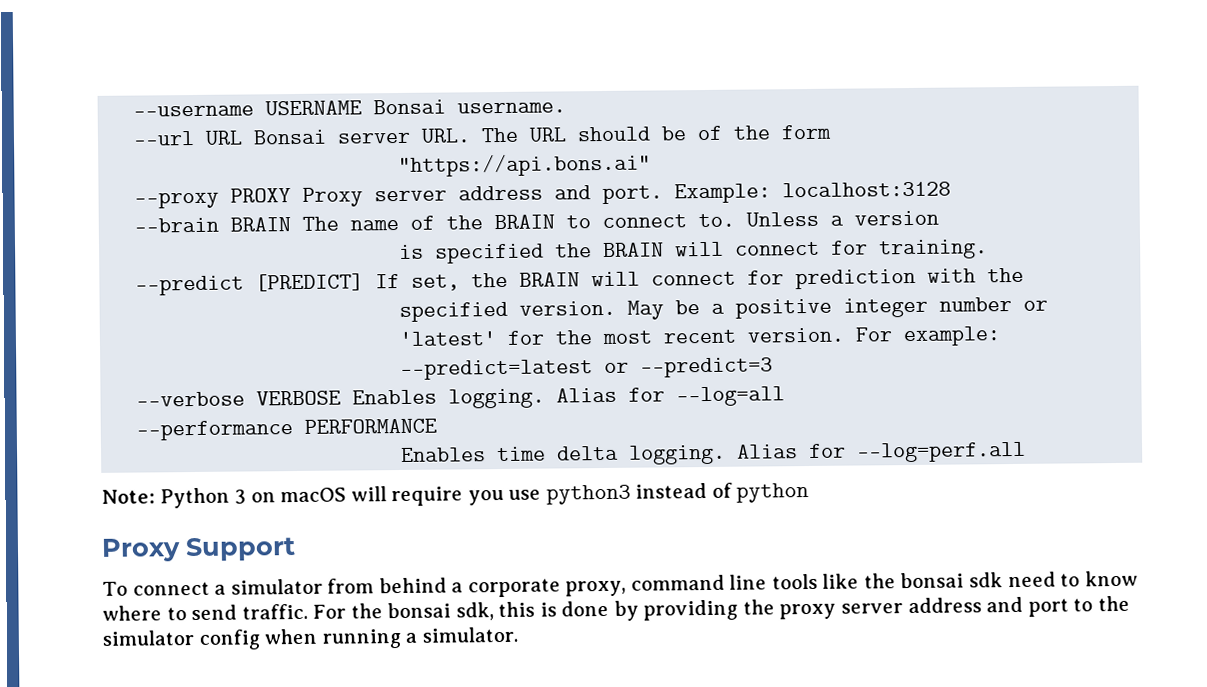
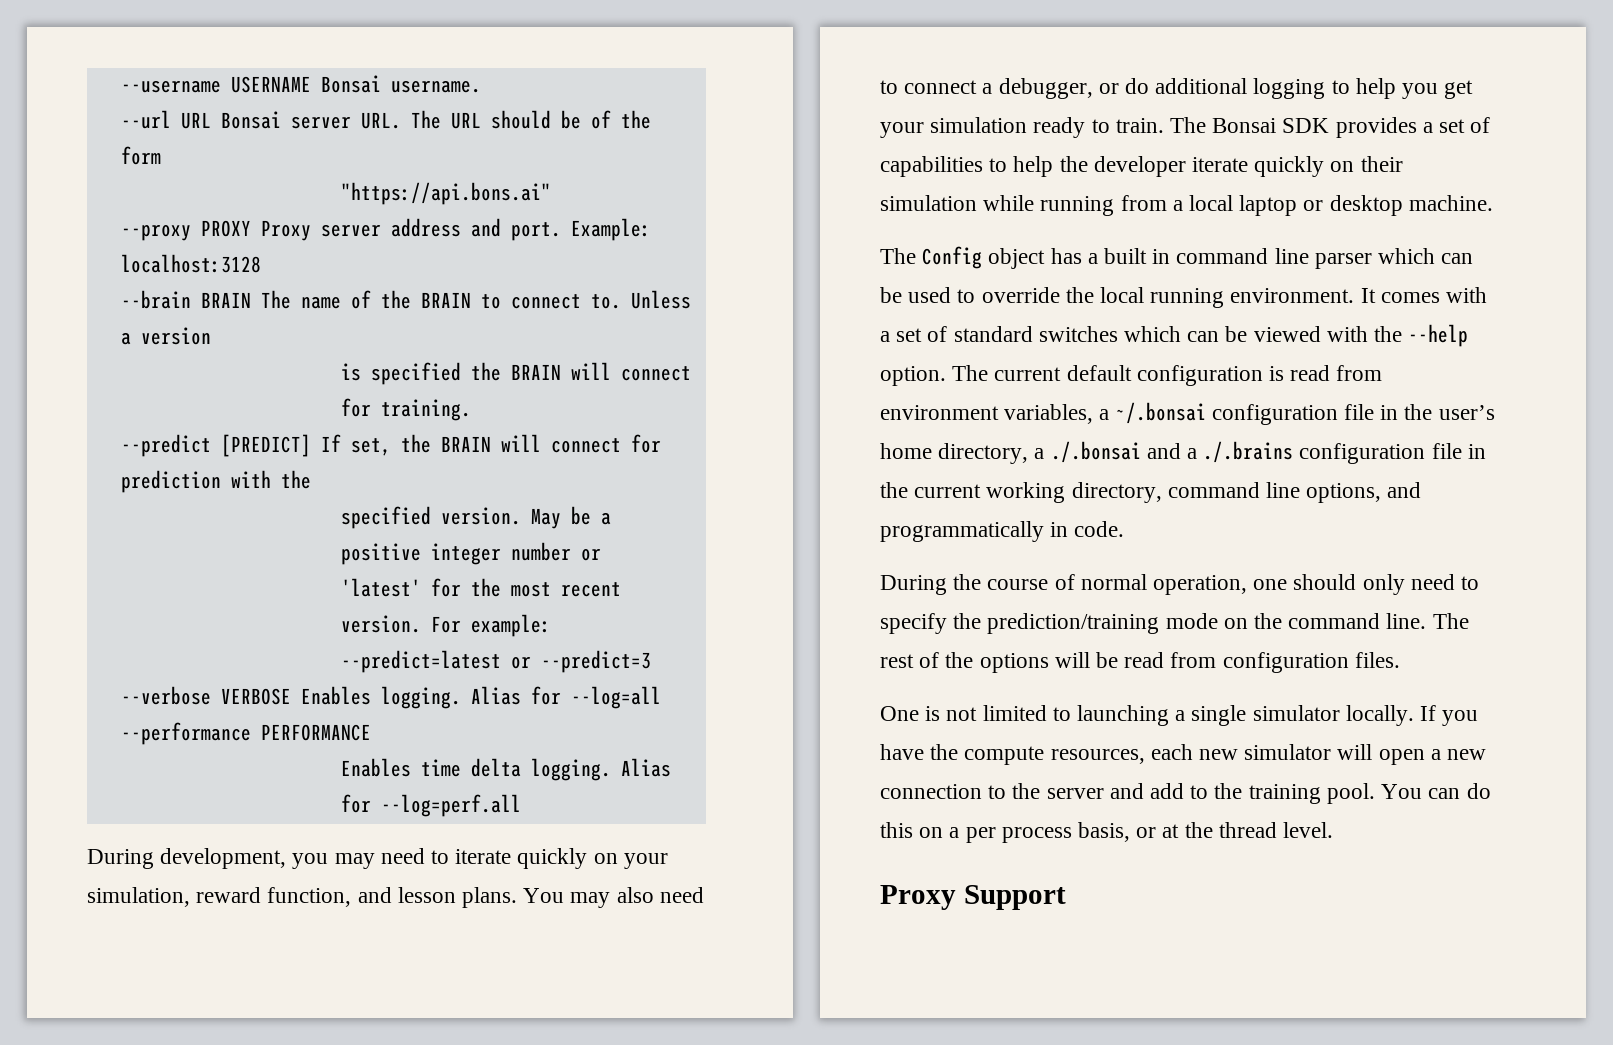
[101,482,810,509] [101,537,296,562] [102,570,1138,598] [102,595,1130,621] [102,626,518,650] Note: Python 3 on macOS will require you use python3 instead of python // Proxy Support // To connect a simulator from behind a corporate proxy, command line tools like the bonsai sdk need to know where to send traffic. For the bonsai sdk, this is done by providing the proxy server address and port to the simulator config when running a simulator. -> [87,848,668,869] [87,887,704,908] [880,78,1474,99] [880,117,1491,138] [880,156,1403,177] [880,195,1493,216] [880,246,1474,269] [880,287,1488,308] [880,324,1469,347] [880,365,1383,386] [880,402,1495,425] [880,441,1486,464] [880,482,1422,503] [880,521,1125,542] [880,574,1480,595] [880,613,1469,634] [880,652,1400,673] [880,705,1479,726] [880,744,1487,765] [880,783,1491,804] [880,822,1334,843] [880,885,1066,910] During development, you may need to iterate quickly on your simulation, reward function, and lesson plans. You may also need to connect a debugger, or do additional logging to help you get your simulation ready to train. The Bonsai SDK provides a set of capabilities to help the developer iterate quickly on their simulation while running from a local laptop or desktop machine. // The Config object has a built in command line parser which can be used to override the local running environment. It comes with a set of standard switches which can be viewed with the --help option. The current default configuration is read from environment variables, a ~/.bonsai configuration file in the user’s home directory, a ./.bonsai and a ./.brains configuration file in the current working directory, command line options, and programmatically in code. // During the course of normal operation, one should only need to specify the prediction/training mode on the command line. The rest of the options will be read from configuration files. // One is not limited to launching a single simulator locally. If you have the compute resources, each new simulator will open a new connection to the server and add to the training pool. You can do this on a per process basis, or at the thread level. // Proxy Support

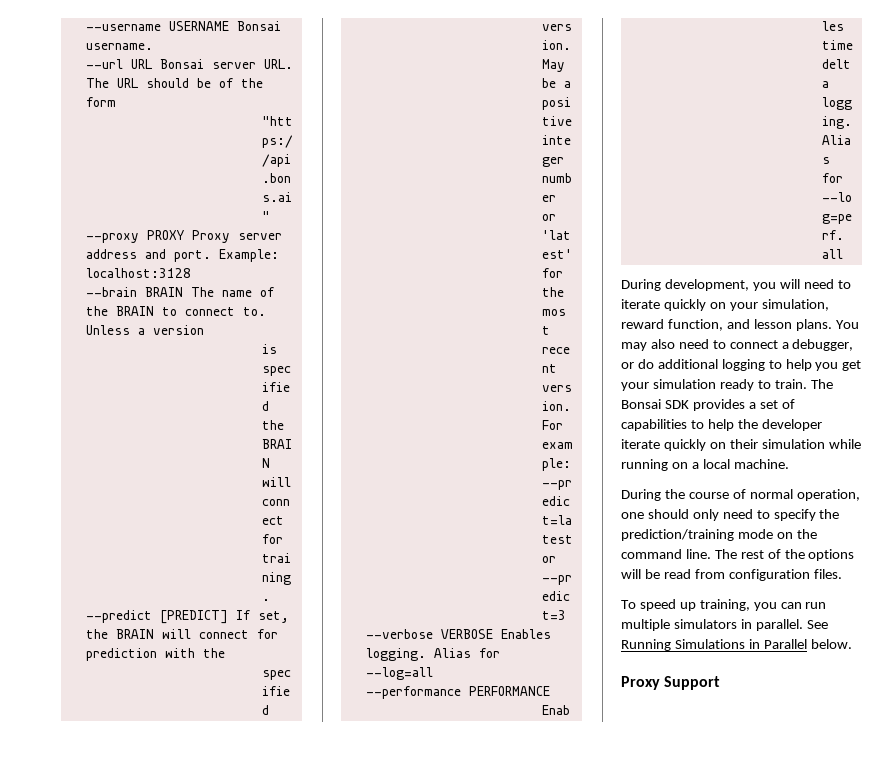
[334,853,375,869] may -> [779,279,800,289] will
[1120,195,1167,211] from -> [671,462,688,469] on
[1239,195,1493,216] [880,246,1474,269] [880,287,1488,308] [880,324,1469,347] [880,365,1383,386] [880,402,1495,425] [880,441,1486,464] [880,482,1422,503] [880,521,1125,542] laptop or desktop machine. // The Config object has a built in command line parser which can be used to override the local running environment. It comes with a set of standard switches which can be viewed with the --help option. The current default configuration is read from environment variables, a ~/.bonsai configuration file in the user’s home directory, a ./.bonsai and a ./.brains configuration file in the current working directory, command line options, and programmatically in code. -> [733,459,789,469] machine.
[880,705,1479,726] [880,744,1487,765] [880,783,1491,804] [880,822,1334,843] One is not limited to launching a single simulator locally. If you have the compute resources, each new simulator will open a new connection to the server and add to the training pool. You can do this on a per process basis, or at the thread level. -> [621,599,827,611] [621,619,828,631] [621,639,852,651] To speed up training, you can run multiple simulators in parallel. See Running Simulations in Parallel below.

